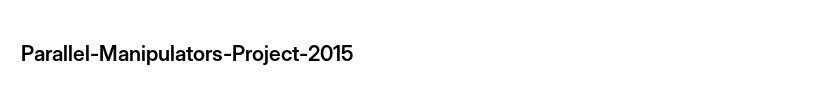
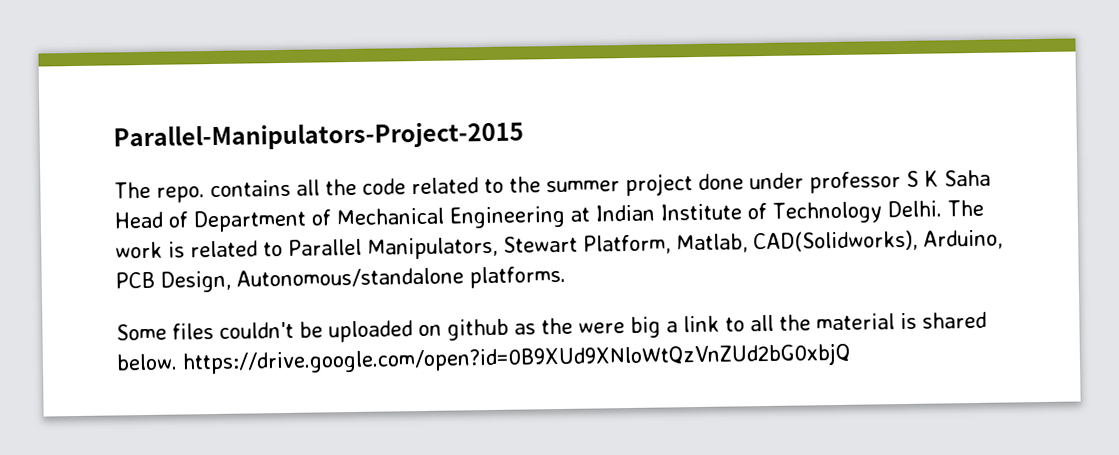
(353, 55) none -> [114,169,991,203] [114,199,984,233] [115,229,1003,260] [115,265,566,293] [116,311,987,343] [116,342,852,375] // The repo. contains all the code related to the summer project done under professor S K Saha Head of Department of Mechanical Engineering at Indian Institute of Technology Delhi. The work is related to Parallel Manipulators, Stewart Platform, Matlab, CAD(Solidworks), Arduino, PCB Design, Autonomous/standalone platforms. // Some files couldn't be uploaded on github as the were big a link to all the material is shared below. https://drive.google.com/open?id=0B9XUd9XNloWtQzVnZUd2bG0xbjQ

